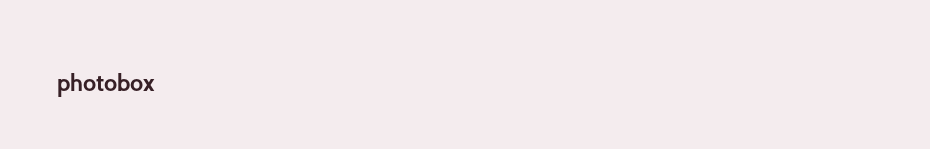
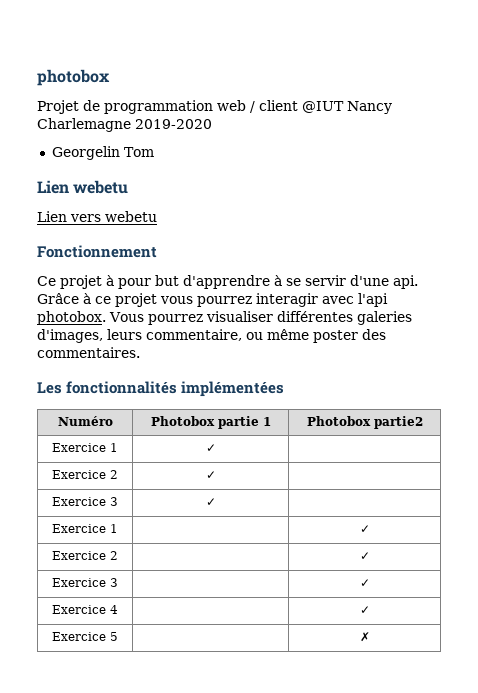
(155, 85) none -> [37,100,392,114] [37,118,212,132] [51,146,154,160] [37,180,129,194] [37,211,157,222] [37,245,157,258] [37,275,418,289] [37,293,388,307] [37,311,412,325] [37,329,386,343] [37,347,140,358] [37,381,285,397] [57,416,113,426] [150,416,271,429] [306,416,423,429] [52,443,118,452] [205,444,216,452] [52,470,118,479] [205,471,216,479] [52,497,118,506] [205,498,216,506] [52,524,118,533] [359,525,370,533] [52,551,118,560] [359,552,370,560] [52,578,118,587] [359,579,370,587] [52,605,118,614] [359,606,370,614] [52,632,118,641] [359,632,370,642] // Projet de programmation web / client @IUT Nancy Charlemagne 2019-2020 // Georgelin Tom // Lien webetu // Lien vers webetu // Fonctionnement // Ce projet à pour but d'apprendre à se servir d'une api. Grâce à ce projet vous pourrez interagir avec l'api photobox. Vous pourrez visualiser différentes galeries d'images, leurs commentaire, ou même poster des commentaires. // Les fonctionnalités implémentées // Numéro | Photobox partie 1 | Photobox partie2 // Exercice 1 | ✓ | // Exercice 2 | ✓ | // Exercice 3 | ✓ | // Exercice 1 | | ✓ // Exercice 2 | | ✓ // Exercice 3 | | ✓ // Exercice 4 | | ✓ // Exercice 5 | | ✗

